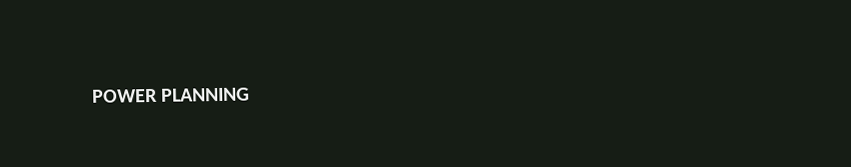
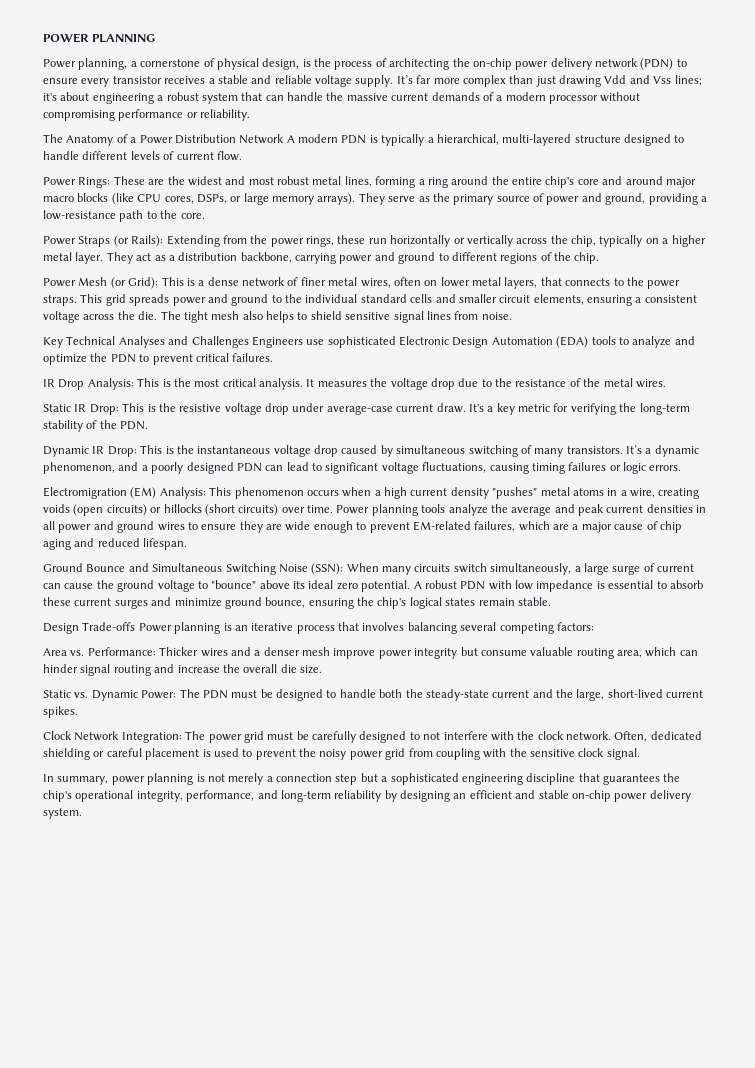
(251, 94) none -> [43,58,687,70] [43,75,702,87] [43,92,641,104] [43,109,251,121] [43,134,685,146] [43,151,242,161] [43,176,696,188] [43,193,707,205] [43,210,205,222] [43,235,706,247] [43,252,600,264] [43,277,681,289] [43,294,697,306] [43,311,512,323] [43,336,695,348] [43,353,274,365] [43,378,666,390] [43,403,690,415] [43,420,149,432] [43,445,699,457] [43,462,682,474] [43,487,700,499] [43,504,707,516] [43,521,682,533] [43,538,188,550] [43,563,694,575] [43,580,703,592] [43,597,551,609] [43,622,594,634] [43,647,698,659] [43,664,322,676] [43,689,704,701] [43,706,78,718] [43,731,702,743] [43,748,640,760] [43,773,681,785] [43,790,691,802] [43,808,82,819] // Power planning, a cornerstone of physical design, is the process of architecting the on-chip power delivery network (PDN) to ensure every transistor receives a stable and reliable voltage supply. It’s far more complex than just drawing Vdd and Vss lines; it's about engineering a robust system that can handle the massive current demands of a modern processor without compromising performance or reliability. // The Anatomy of a Power Distribution Network A modern PDN is typically a hierarchical, multi-layered structure designed to handle different levels of current flow. // Power Rings: These are the widest and most robust metal lines, forming a ring around the entire chip's core and around major macro blocks (like CPU cores, DSPs, or large memory arrays). They serve as the primary source of power and ground, providing a low-resistance path to the core. // Power Straps (or Rails): Extending from the power rings, these run horizontally or vertically across the chip, typically on a higher metal layer. They act as a distribution backbone, carrying power and ground to different regions of the chip. // Power Mesh (or Grid): This is a dense network of finer metal wires, often on lower metal layers, that connects to the power straps. This grid spreads power and ground to the individual standard cells and smaller circuit elements, ensuring a consistent voltage across the die. The tight mesh also helps to shield sensitive signal lines from noise. // Key Technical Analyses and Challenges Engineers use sophisticated Electronic Design Automation (EDA) tools to analyze and optimize the PDN to prevent critical failures. // IR Drop Analysis: This is the most critical analysis. It measures the voltage drop due to the resistance of the metal wires. // Static IR Drop: This is the resistive voltage drop under average-case current draw. It's a key metric for verifying the long-term stability of the PDN. // Dynamic IR Drop: This is the instantaneous voltage drop caused by simultaneous switching of many transistors. It’s a dynamic phenomenon, and a poorly designed PDN can lead to significant voltage fluctuations, causing timing failures or logic errors. // Electromigration (EM) Analysis: This phenomenon occurs when a high current density "pushes" metal atoms in a wire, creating voids (open circuits) or hillocks (short circuits) over time. Power planning tools analyze the average and peak current densities in all power and ground wires to ensure they are wide enough to prevent EM-related failures, which are a major cause of chip aging and reduced lifespan. // Ground Bounce and Simultaneous Switching Noise (SSN): When many circuits switch simultaneously, a large surge of current can cause the ground voltage to "bounce" above its ideal zero potential. A robust PDN with low impedance is essential to absorb these current surges and minimize ground bounce, ensuring the chip's logical states remain stable. // Design Trade-offs Power planning is an iterative process that involves balancing several competing factors: // Area vs. Performance: Thicker wires and a denser mesh improve power integrity but consume valuable routing area, which can hinder signal routing and increase the overall die size. // Static vs. Dynamic Power: The PDN must be designed to handle both the steady-state current and the large, short-lived current spikes. // Clock Network Integration: The power grid must be carefully designed to not interfere with the clock network. Often, dedicated shielding or careful placement is used to prevent the noisy power grid from coupling with the sensitive clock signal. // In summary, power planning is not merely a connection step but a sophisticated engineering discipline that guarantees the chip's operational integrity, performance, and long-term reliability by designing an efficient and stable on-chip power delivery system.

